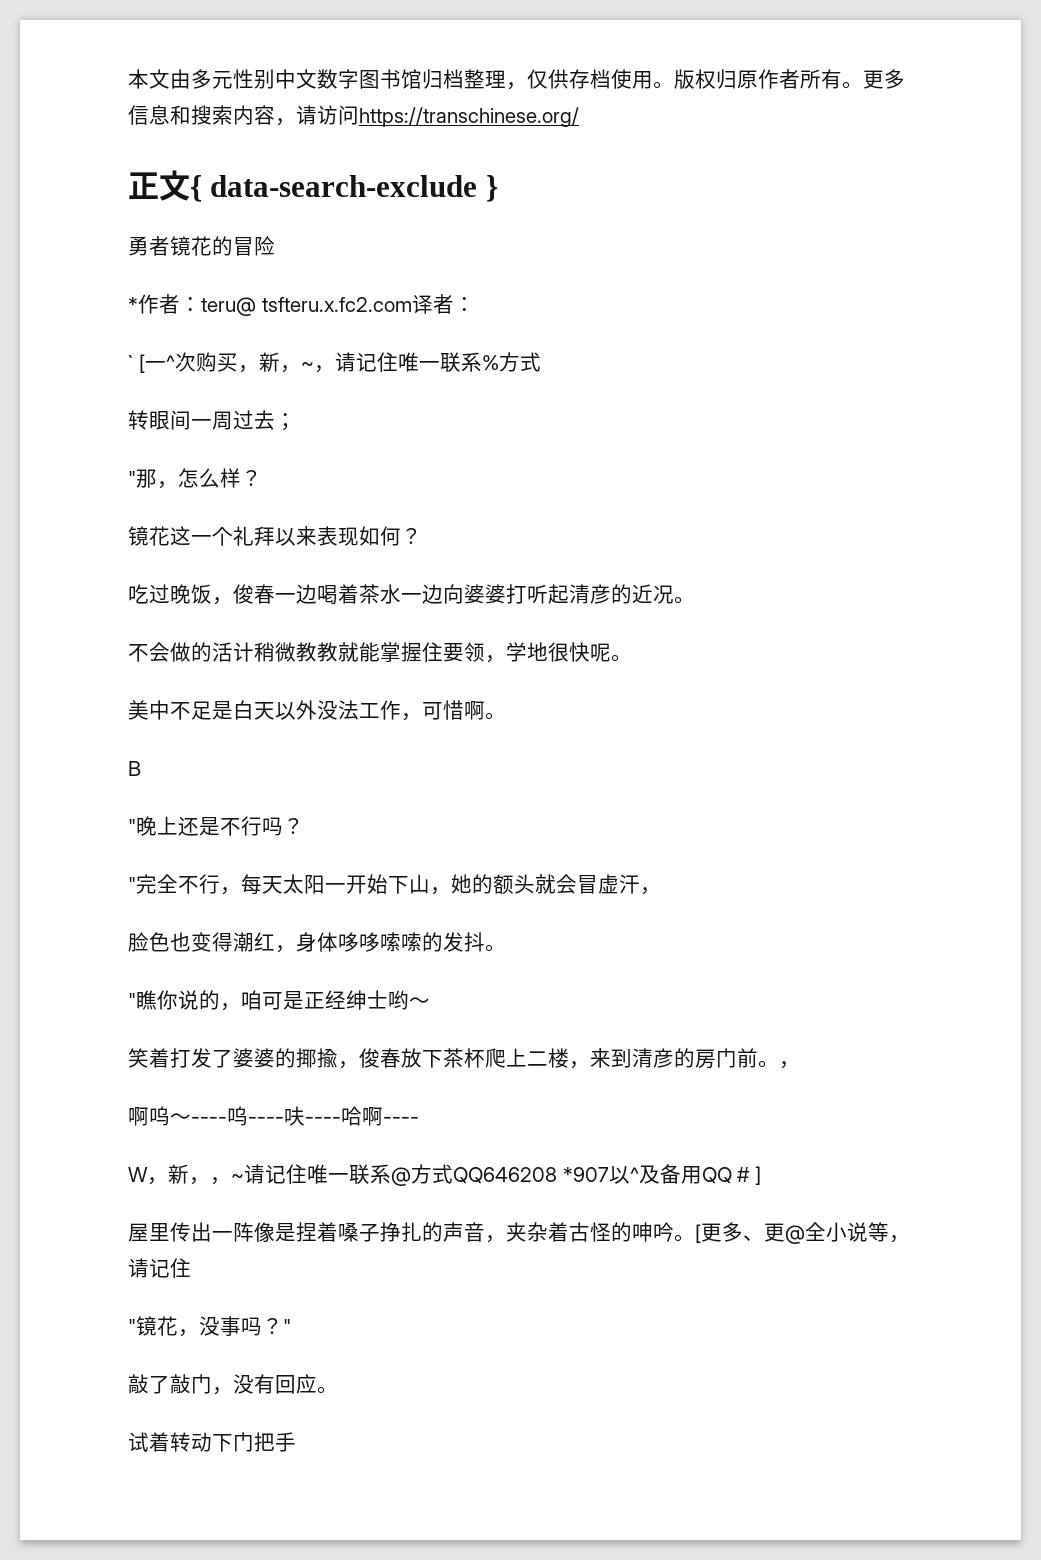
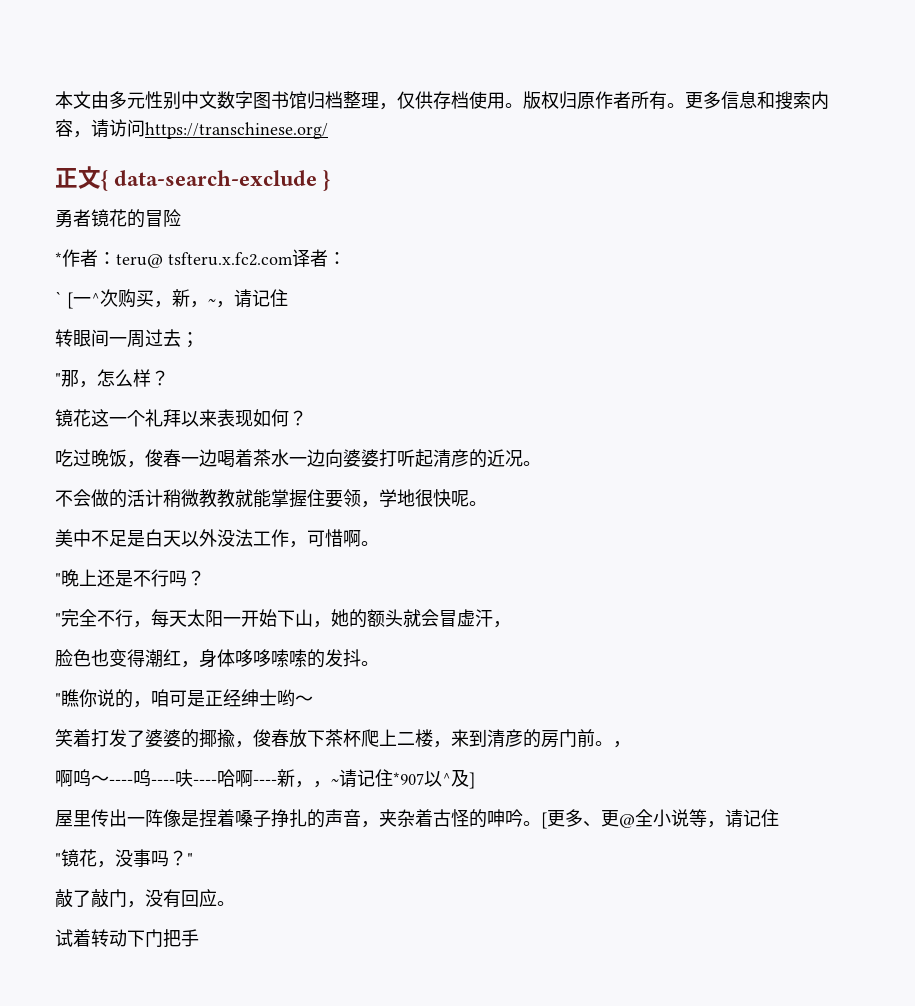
[397,352,541,373] 唯一联系%方式 -> (288, 298) none
[128,761,141,776] // B -> (379, 543) none
[128,1167,168,1185] // W， -> (277, 782) none
[307,1164,751,1186] 唯一联系@方式QQ646208 *907以^及备用QQ # -> [393,769,469,787] *907以^及

